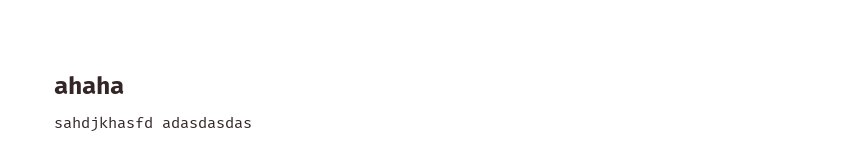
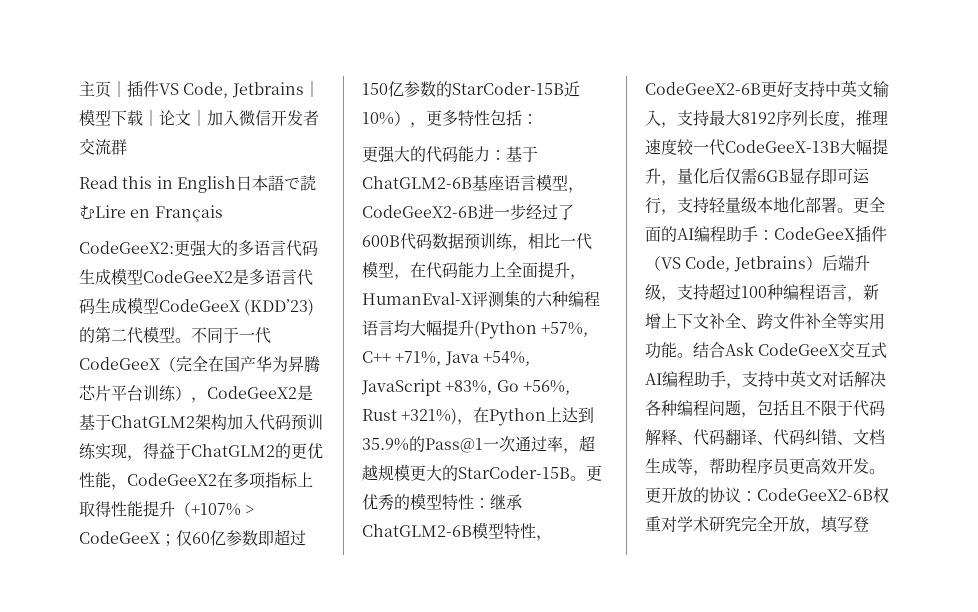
[54,76,124,94] [54,116,252,132] ahaha // sahdjkhasfd adasdasdas -> [79,80,320,98] [79,109,319,127] [79,138,127,155] [79,175,316,193] [79,205,223,222] [79,240,318,257] [79,268,313,286] [79,297,315,316] [79,326,271,344] [79,356,320,372] [78,385,313,403] [79,414,323,431] [79,443,323,461] [79,472,313,490] [79,500,255,517] [79,529,306,546] [362,81,580,97] [362,110,538,128] [362,146,538,163] [362,174,584,193] [362,204,574,220] [362,233,592,251] [362,261,586,280] [362,291,600,307] [362,319,589,339] [362,351,530,366] [361,379,570,396] [362,407,595,426] [362,435,595,454] [362,464,602,481] [362,493,522,511] [362,522,552,541] [645,80,889,97] [645,110,888,128] [645,138,888,156] [645,168,870,186] [645,196,885,215] [645,225,887,242] [645,255,870,272] [645,283,879,302] [645,313,885,330] [645,341,888,359] [645,370,886,389] [645,400,885,418] [645,429,885,446] [645,457,885,476] [645,487,889,503] [645,516,869,534] 主页｜插件VS Code, Jetbrains｜模型下载｜论文｜加入微信开发者交流群 // Read this in English日本語で読むLire en Français // CodeGeeX2:更强大的多语言代码生成模型CodeGeeX2是多语言代码生成模型CodeGeeX (KDD’23)的第二代模型。不同于一代CodeGeeX（完全在国产华为昇腾芯片平台训练），CodeGeeX2是基于ChatGLM2架构加入代码预训练实现，得益于ChatGLM2的更优性能，CodeGeeX2在多项指标上取得性能提升（+107% > CodeGeeX；仅60亿参数即超过150亿参数的StarCoder-15B近10%），更多特性包括： // 更强大的代码能力：基于ChatGLM2-6B基座语言模型，CodeGeeX2-6B进一步经过了600B代码数据预训练，相比一代模型，在代码能力上全面提升，HumanEval-X评测集的六种编程语言均大幅提升(Python +57%, C++ +71%, Java +54%, JavaScript +83%, Go +56%, Rust +321%)，在Python上达到35.9%的Pass@1一次通过率，超越规模更大的StarCoder-15B。更优秀的模型特性：继承ChatGLM2-6B模型特性，CodeGeeX2-6B更好支持中英文输入，支持最大8192序列长度，推理速度较一代CodeGeeX-13B大幅提升，量化后仅需6GB显存即可运行，支持轻量级本地化部署。更全面的AI编程助手：CodeGeeX插件（VS Code, Jetbrains）后端升级，支持超过100种编程语言，新增上下文补全、跨文件补全等实用功能。结合Ask CodeGeeX交互式AI编程助手，支持中英文对话解决各种编程问题，包括且不限于代码解释、代码翻译、代码纠错、文档生成等，帮助程序员更高效开发。更开放的协议：CodeGeeX2-6B权重对学术研究完全开放，填写登

